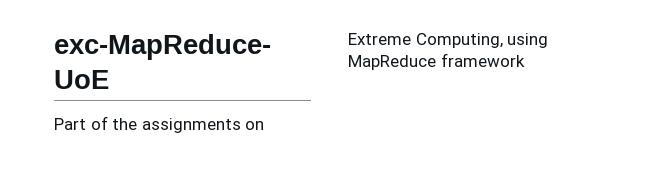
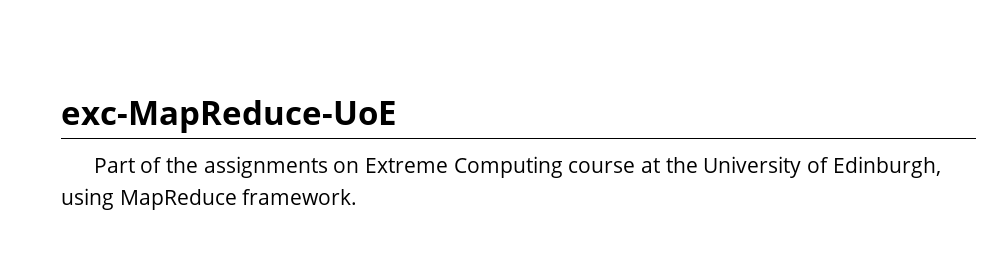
[415,33,503,48] Computing, -> [453,156,941,178] Computing course at the University of Edinburgh,
[440,53,525,67] framework -> [242,189,358,205] framework.

